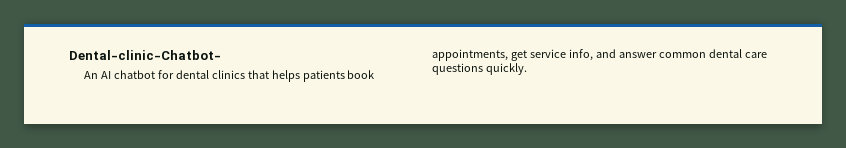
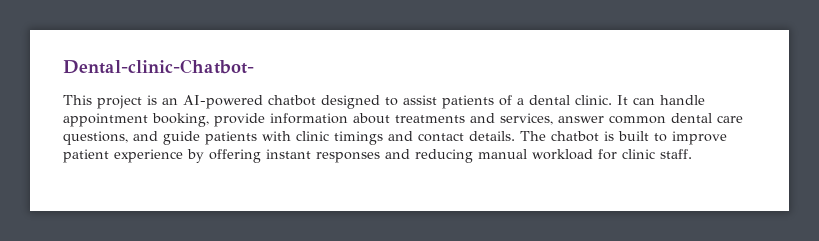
[83,70,375,82] [432,49,767,61] [432,63,527,75] An AI chatbot for dental clinics that helps patients book appointments, get service info, and answer common dental care questions quickly. -> [63,95,705,109] [63,113,743,127] [63,131,727,145] [63,149,692,163] This project is an AI-powered chatbot designed to assist patients of a dental clinic. It can handle appointment booking, provide information about treatments and services, answer common dental care questions, and guide patients with clinic timings and contact details. The chatbot is built to improve patient experience by offering instant responses and reducing manual workload for clinic staff.

